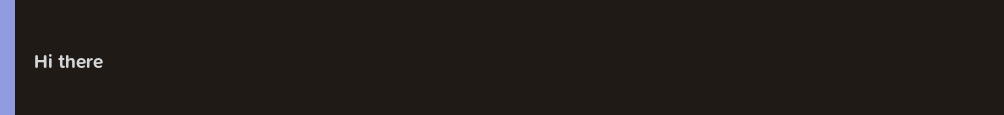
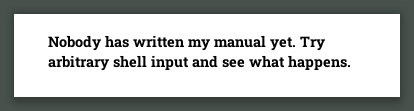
[34,54,104,69] Hi there -> [48,35,325,51] [48,55,351,71] Nobody has written my manual yet. Try arbitrary shell input and see what happens.

